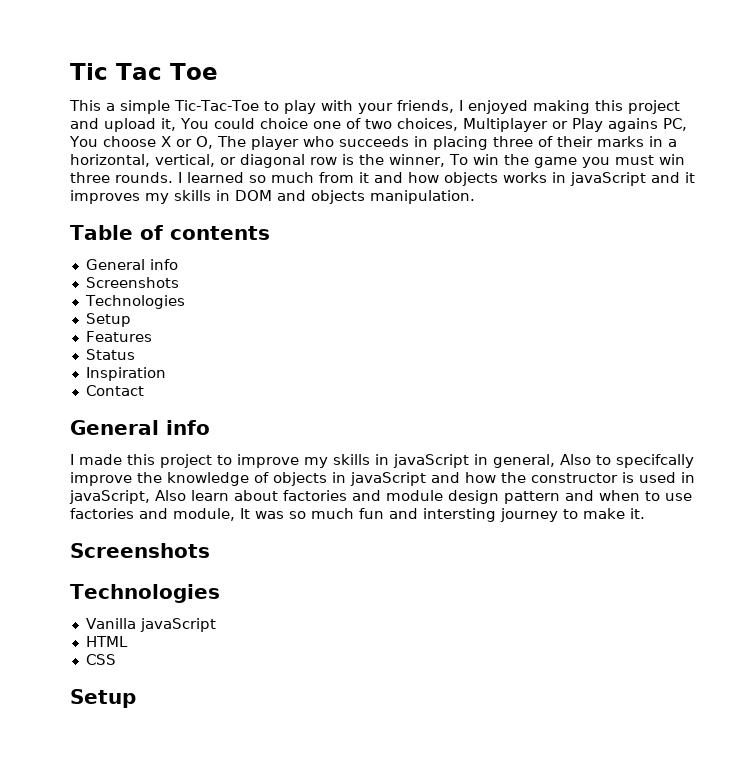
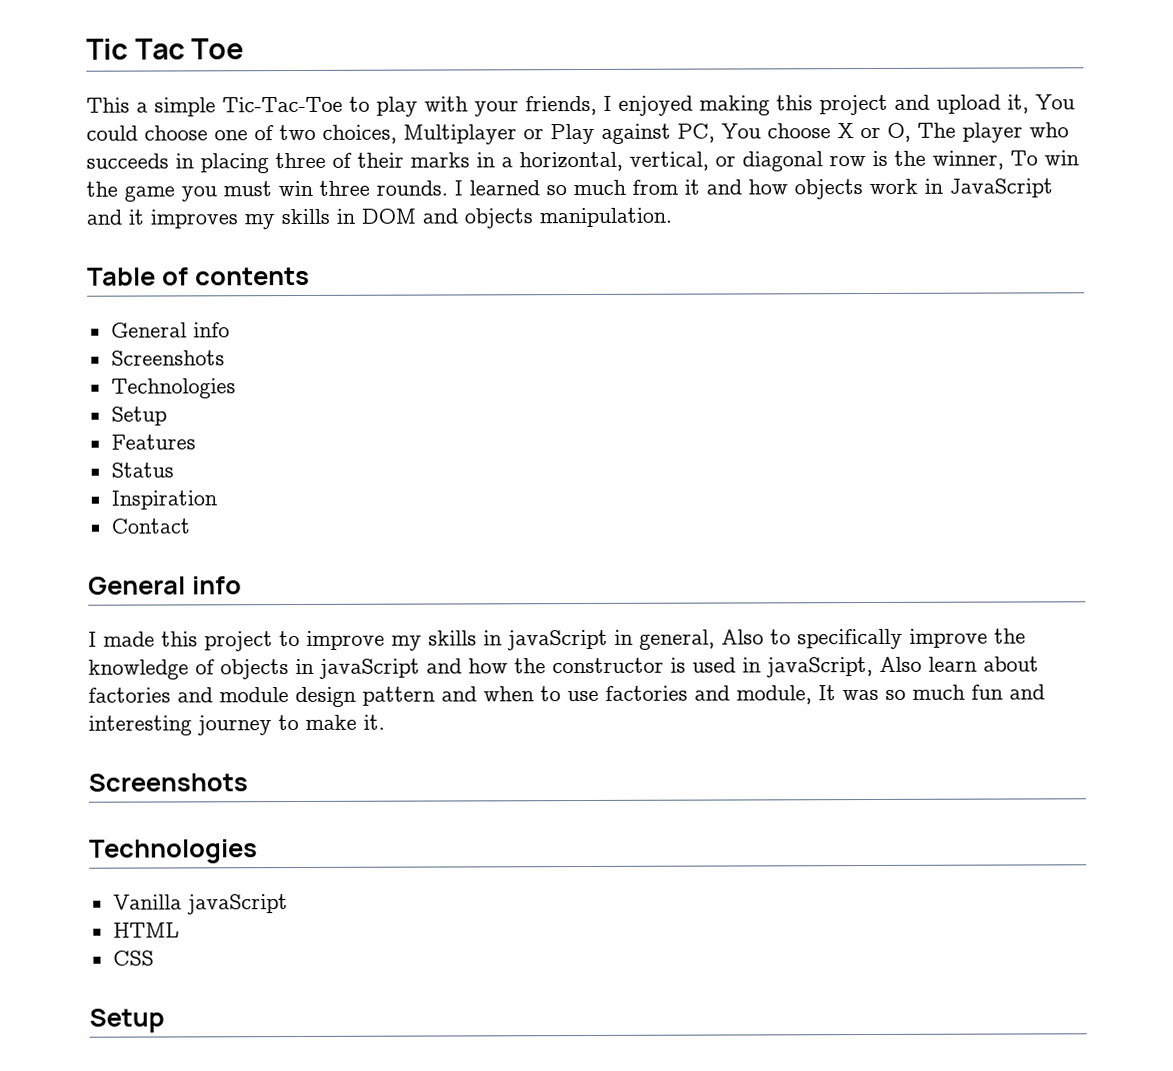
[259,118,308,129] choice -> [144,125,208,141] choose
[607,118,658,132] agains -> [601,123,671,144] against
[503,172,646,186] works in javaScript -> [869,178,1053,198] work in JavaScript
[616,454,694,468] specifcally -> [797,628,903,650] specifically
[423,508,496,522] intersting -> [88,715,192,736] interesting

